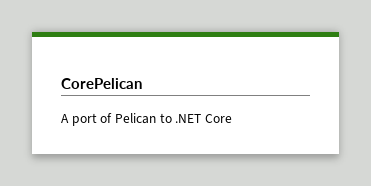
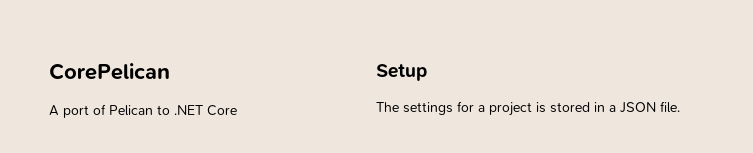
(232, 118) none -> [376,64,427,81] [376,101,680,116] // Setup // The settings for a project is stored in a JSON file.

